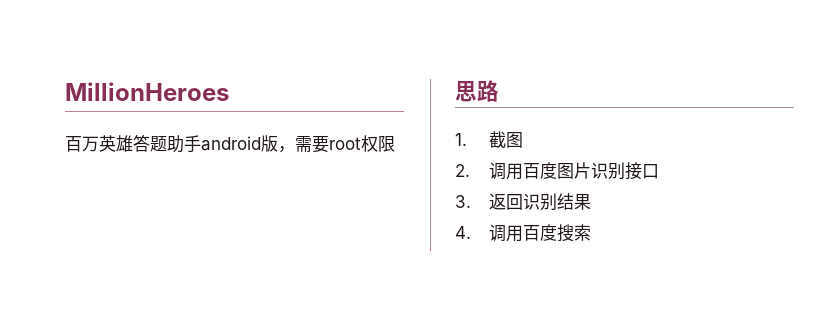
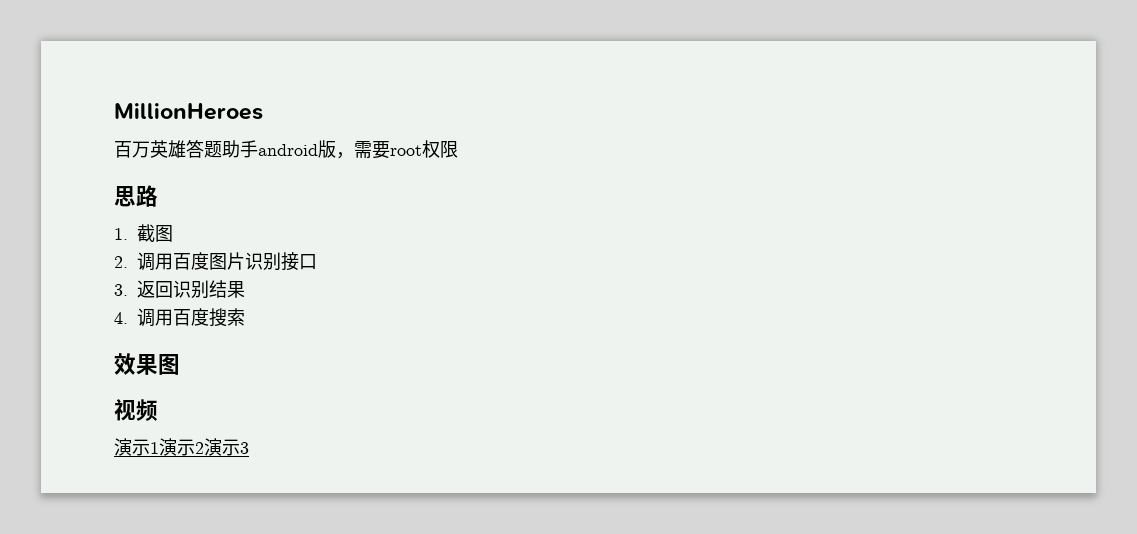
(591, 232) none -> [114,353,180,375] [114,399,158,421] [114,438,249,456] // 效果图 // 视频 // 演示1演示2演示3

